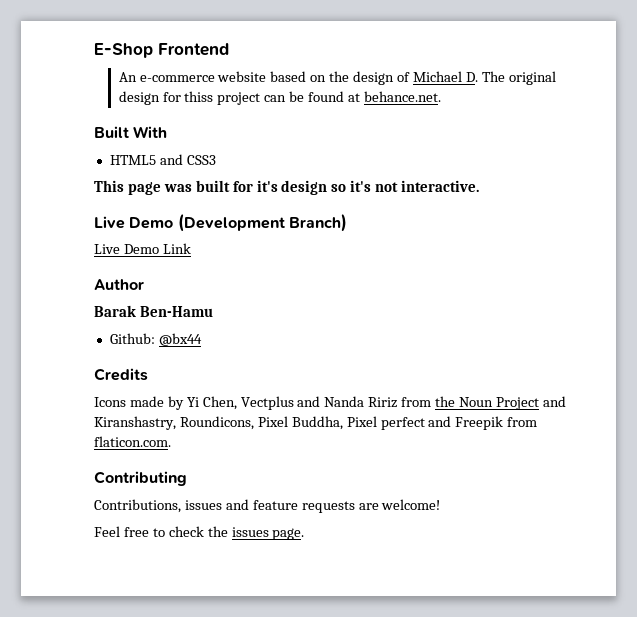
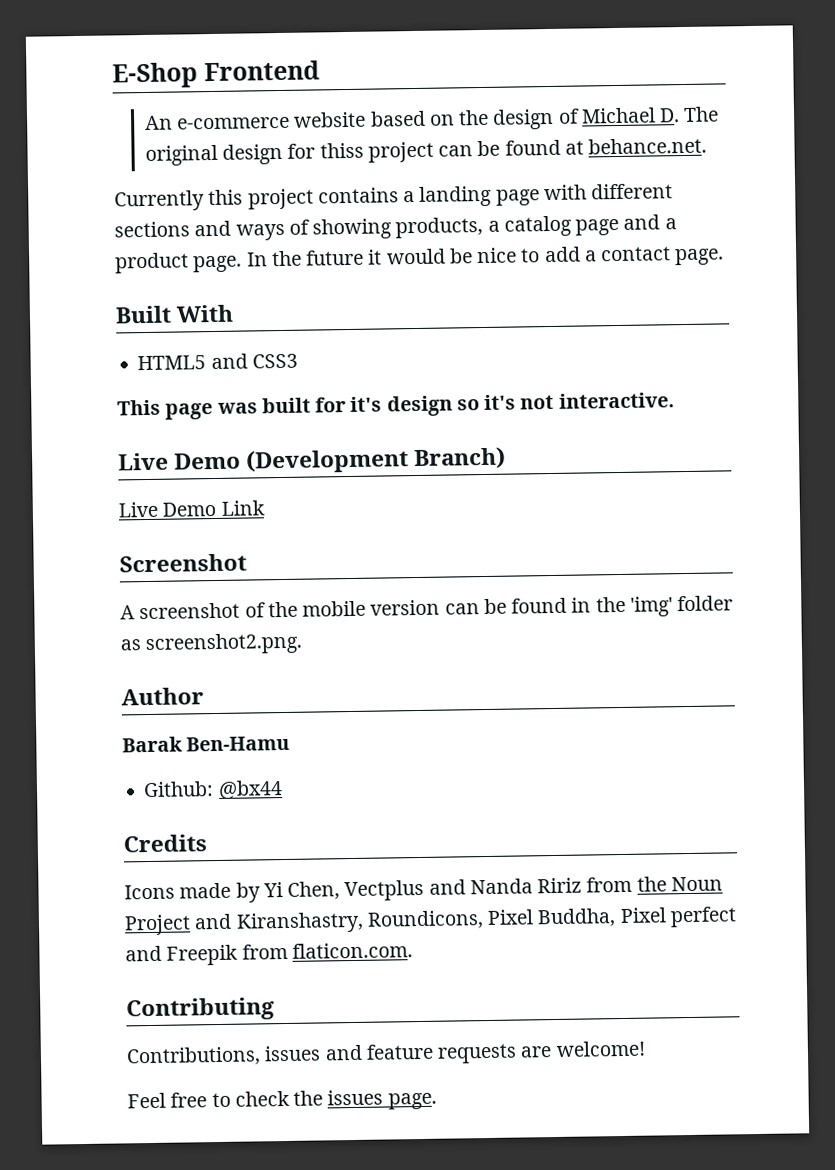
(441, 96) none -> [114,183,674,212] [114,214,677,241] [115,246,725,274] // Currently this project contains a landing page with different sections and ways of showing products, a catalog page and a product page. In the future it would be nice to add a contact page.
(191, 248) none -> [119,553,247,573] [120,595,734,620] [120,632,303,656] // Screenshot // A screenshot of the mobile version can be found in the 'img' folder as screenshot2.png.

